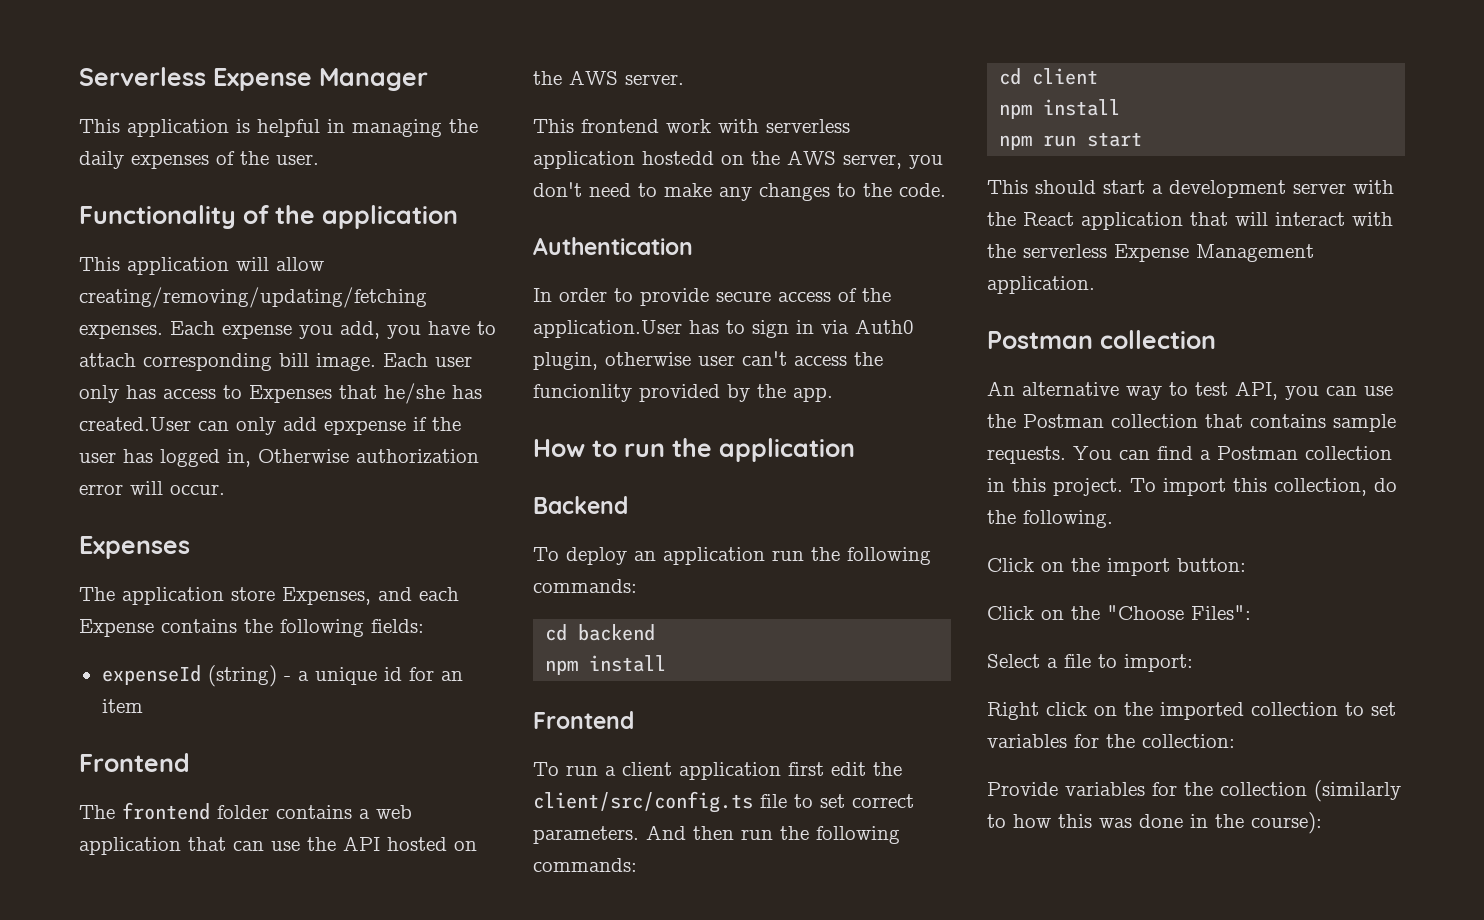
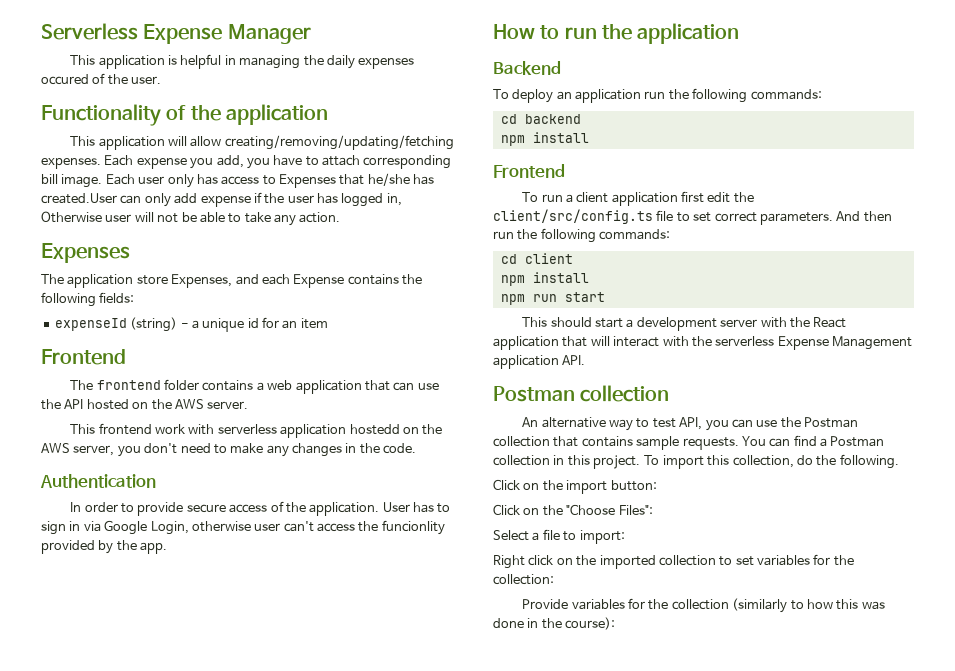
(209, 161) none -> [41,74,89,85] occured
[324,420,406,435] epxpense -> [200,196,251,207] expense
[356,449,479,464] [79,481,225,495] authorization error will occur. -> [105,212,341,226] user will not be able to take any action.
[837,183,856,197] to -> [345,443,357,453] in
[533,320,682,338] application.User -> [309,502,410,516] application. User
[855,319,914,334] [533,352,598,370] Auth0 plugin, -> [104,520,189,535] Google Login,
[987,276,1095,294] application. -> [493,355,586,369] application API.

